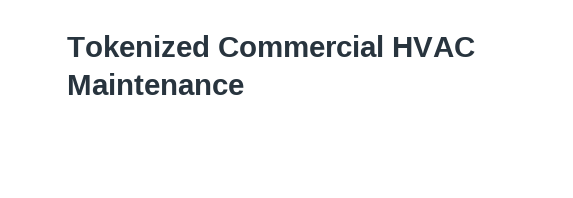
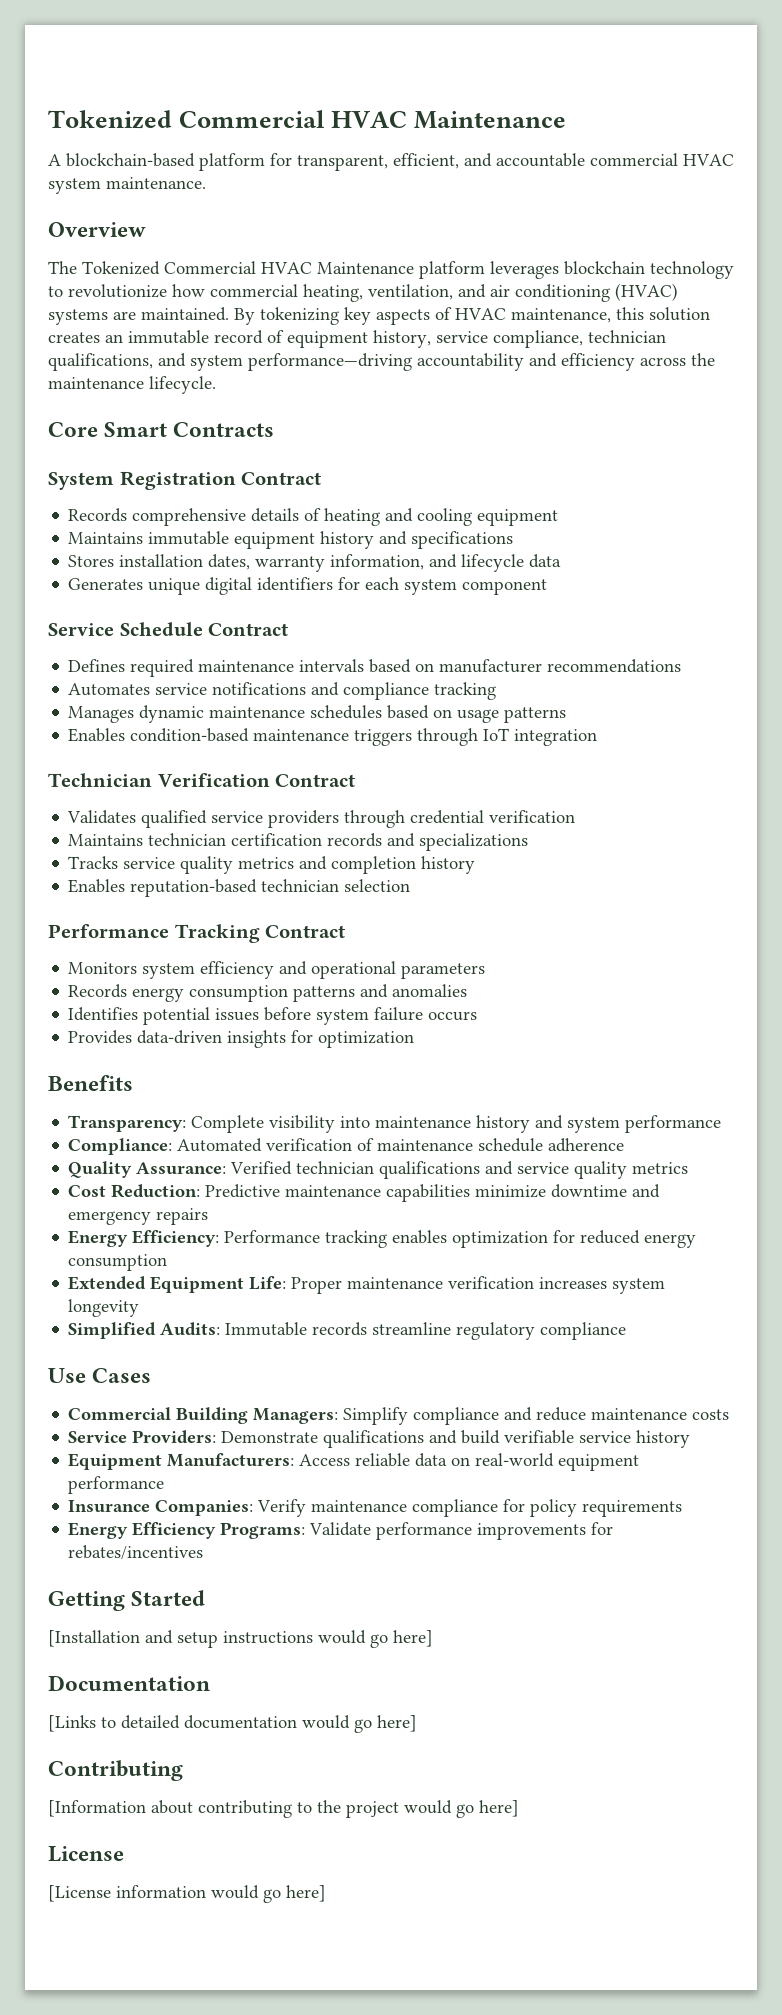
[67,35,475,57] [67,73,244,95] Tokenized Commercial HVAC Maintenance -> [48,110,567,129] [48,153,734,171] [48,177,206,194] [48,222,146,237] [48,261,734,279] [48,283,678,302] [48,307,710,325] [48,330,666,348] [48,353,715,371] [48,376,216,394] [48,422,275,437] [48,471,322,490] [68,508,559,526] [68,531,514,549] [68,554,562,572] [68,577,548,595] [48,622,289,636] [68,659,682,677] [68,682,497,700] [68,705,567,723] [68,728,598,746] [48,773,356,787] [67,810,576,828] [68,833,529,851] [68,856,476,874] [68,879,411,897] [48,924,346,943] [68,961,486,979] [68,984,468,1002] [68,1007,478,1025] [68,1030,415,1048] [48,1075,133,1091] [68,1115,722,1133] [68,1138,625,1155] [68,1161,689,1179] [68,1184,661,1202] [68,1208,209,1225] [68,1230,697,1248] [68,1254,168,1271] [68,1276,666,1294] [68,1299,140,1317] [68,1322,627,1340] [48,1368,152,1383] [68,1407,730,1425] [68,1430,691,1448] [68,1453,640,1471] [68,1476,165,1494] [68,1499,683,1517] [68,1522,614,1540] [68,1545,204,1560] [48,1590,206,1611] [48,1630,433,1648] [48,1675,210,1691] [48,1715,417,1733] [48,1760,183,1781] [48,1800,519,1818] [48,1846,124,1862] [48,1885,326,1903] Tokenized Commercial HVAC Maintenance // A blockchain-based platform for transparent, efficient, and accountable commercial HVAC system maintenance. // Overview // The Tokenized Commercial HVAC Maintenance platform leverages blockchain technology to revolutionize how commercial heating, ventilation, and air conditioning (HVAC) systems are maintained. By tokenizing key aspects of HVAC maintenance, this solution creates an immutable record of equipment history, service compliance, technician qualifications, and system performance—driving accountability and efficiency across the maintenance lifecycle. // Core Smart Contracts // System Registration Contract // Records comprehensive details of heating and cooling equipment // Maintains immutable equipment history and specifications // Stores installation dates, warranty information, and lifecycle data // Generates unique digital identifiers for each system component // Service Schedule Contract // Defines required maintenance intervals based on manufacturer recommendations // Automates service notifications and compliance tracking // Manages dynamic maintenance schedules based on usage patterns // Enables condition-based maintenance triggers through IoT integration // Technician Verification Contract // Validates qualified service providers through credential verification // Maintains technician certification records and specializations // Tracks service quality metrics and completion history // Enables reputation-based technician selection // Performance Tracking Contract // Monitors system efficiency and operational parameters // Records energy consumption patterns and anomalies // Identifies potential issues before system failure occurs // Provides data-driven insights for optimization // Benefits // Transparency: Complete visibility into maintenance history and system performance // Compliance: Automated verification of maintenance schedule adherence // Quality Assurance: Verified technician qualifications and service quality metrics // Cost Reduction: Predictive maintenance capabilities minimize downtime and emergency repairs // Energy Efficiency: Performance tracking enables optimization for reduced energy consumption // Extended Equipment Life: Proper maintenance verification increases system longevity // Simplified Audits: Immutable records streamline regulatory compliance // Use Cases // Commercial Building Managers: Simplify compliance and reduce maintenance costs // Service Providers: Demonstrate qualifications and build verifiable service history // Equipment Manufacturers: Access reliable data on real-world equipment performance // Insurance Companies: Verify maintenance compliance for policy requirements // Energy Efficiency Programs: Validate performance improvements for rebates/incentives // Getting Started // [Installation and setup instructions would go here] // Documentation // [Links to detailed documentation would go here] // Contributing // [Information about contributing to the project would go here] // License // [License information would go here]

